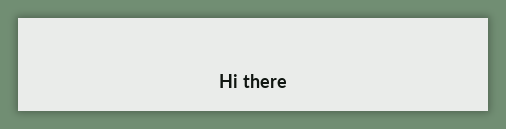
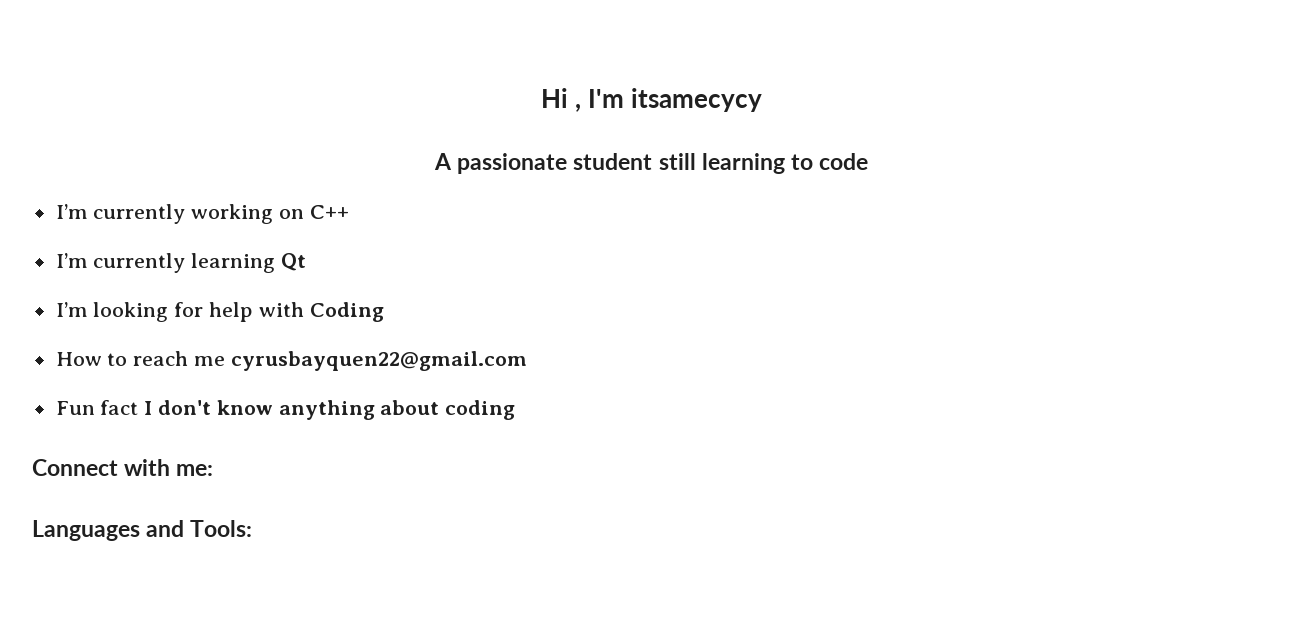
[242,74,287,88] there -> [574,88,763,112] [434,153,868,174] [55,204,349,224] [55,253,307,273] [55,302,384,322] [55,351,527,371] [55,400,516,420] [32,459,214,476] [32,520,253,541] , I'm itsamecycy // A passionate student still learning to code // I’m currently working on C++ // I’m currently learning Qt // I’m looking for help with Coding // How to reach me cyrusbayquen22@gmail.com // Fun fact I don't know anything about coding // Connect with me: // Languages and Tools:

